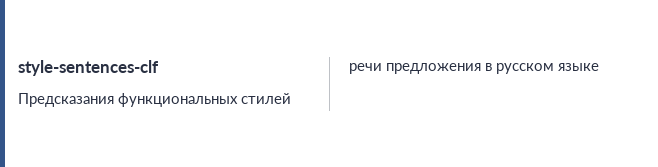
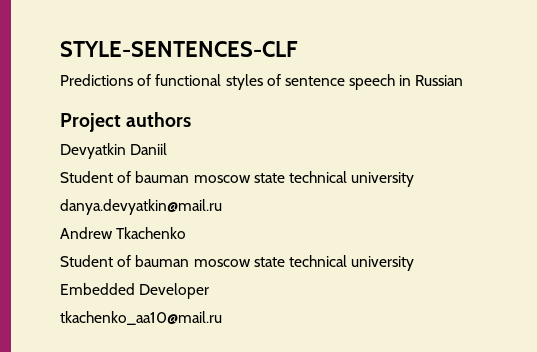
[18,60,159,76] [18,93,291,107] [349,63,599,74] style-sentences-clf // Предсказания функциональных стилей речи предложения в русском языке -> [60,41,298,57] [60,74,464,90] [60,112,192,132] [60,143,168,159] [60,171,415,187] [60,199,222,215] [60,227,187,239] [60,255,415,271] [60,283,210,299] [60,311,222,325] STYLE-SENTENCES-CLF // Predictions of functional styles of sentence speech in Russian // Project authors // Devyatkin Daniil // Student of bauman moscow state technical university // danya.devyatkin@mail.ru // Andrew Tkachenko // Student of bauman moscow state technical university // Embedded Developer // tkachenko_aa10@mail.ru

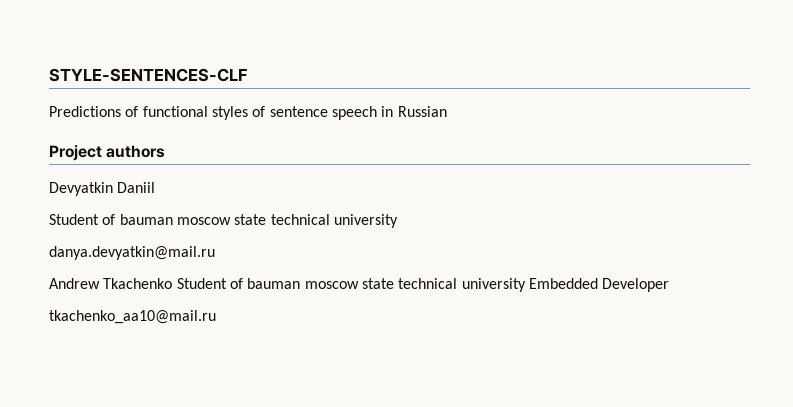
[60,255,415,271] // Student of bauman moscow state technical university // -> [176,278,526,292] Student of bauman moscow state technical university

